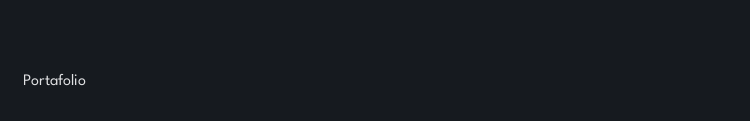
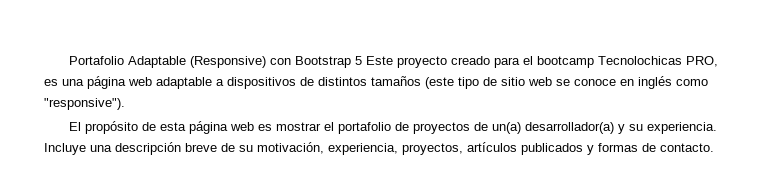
(86, 79) none -> [127,56,718,68] [44,76,708,89] [44,98,125,110] [68,121,717,134] [44,142,714,155] Adaptable (Responsive) con Bootstrap 5 Este proyecto creado para el bootcamp Tecnolochicas PRO, es una página web adaptable a dispositivos de distintos tamaños (este tipo de sitio web se conoce en inglés como "responsive"). // El propósito de esta página web es mostrar el portafolio de proyectos de un(a) desarrollador(a) y su experiencia. Incluye una descripción breve de su motivación, experiencia, proyectos, artículos publicados y formas de contacto.

